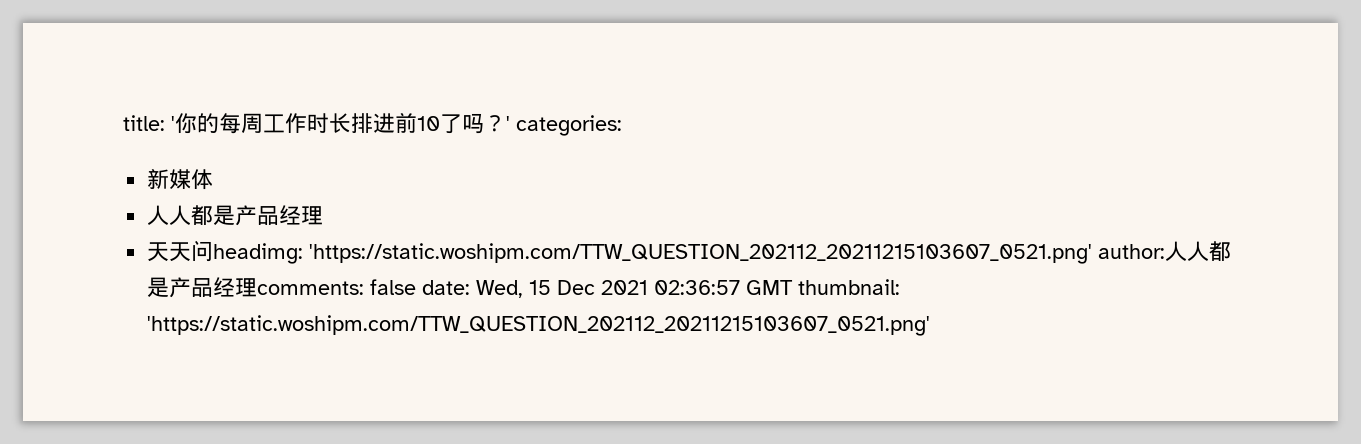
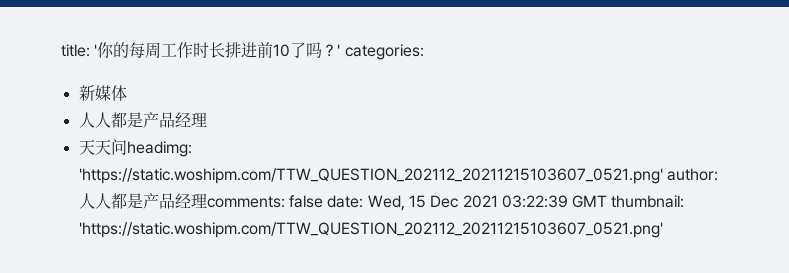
[654,280,741,295] 02:36:57 -> [501,195,568,208] 03:22:39

